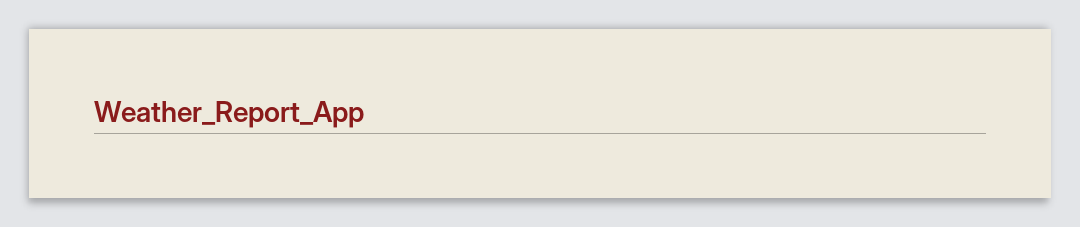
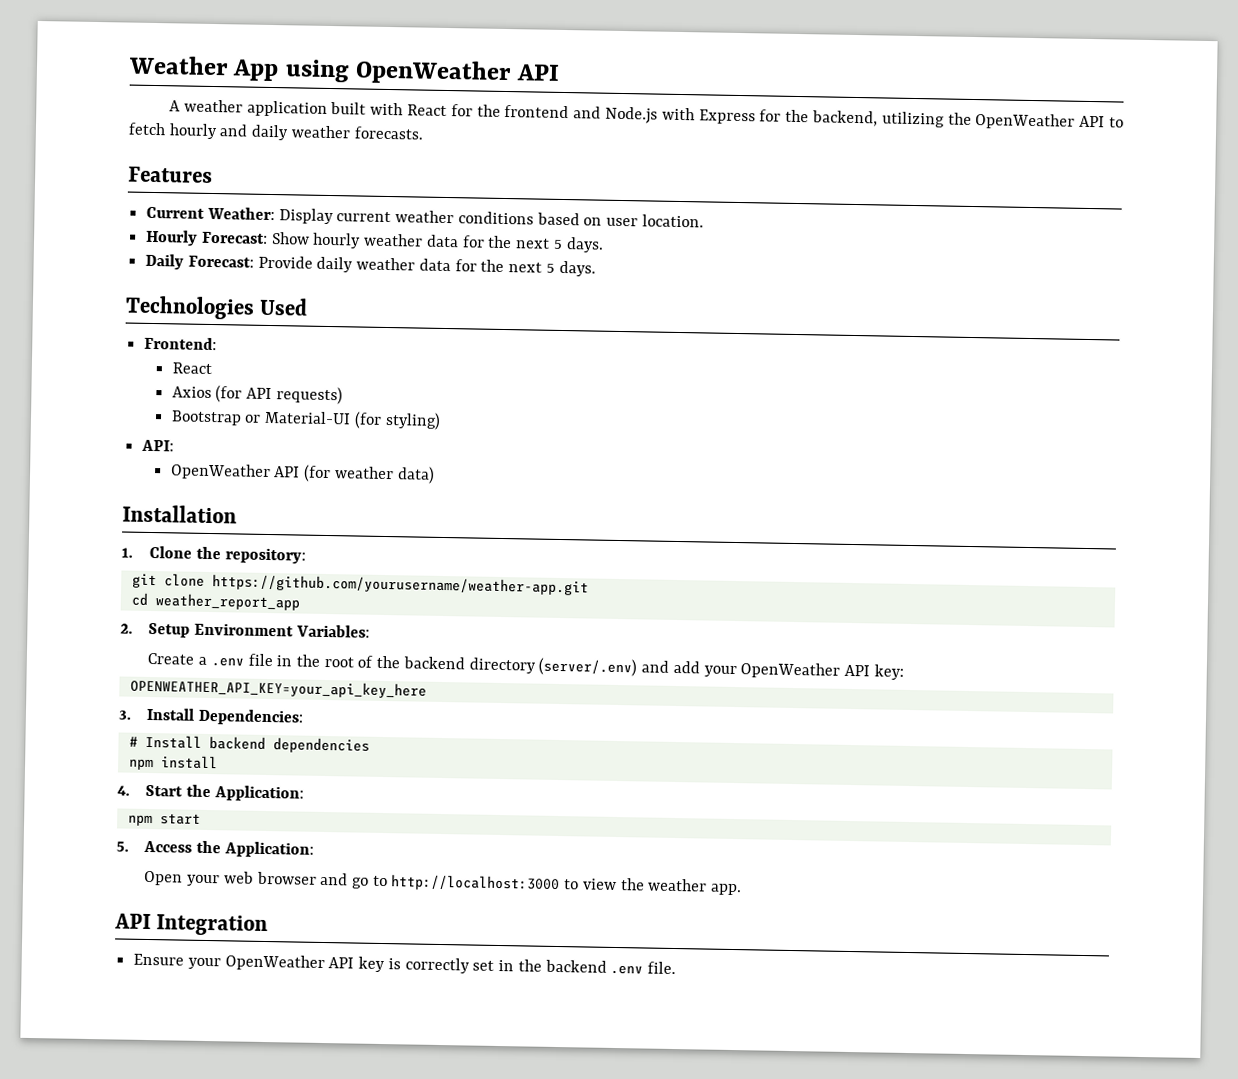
[94,101,364,128] Weather_Report_App -> [128,55,560,86] [169,99,1124,130] [128,122,424,141] [128,166,213,183] [146,206,704,228] [145,229,604,253] [145,253,596,277] [125,295,309,320] [144,336,218,351] [171,362,212,375] [171,385,343,405] [170,410,441,430] [141,439,175,452] [169,463,435,484] [122,504,237,524] [121,545,306,564] [131,573,589,596] [130,592,300,611] [120,622,370,638] [147,652,904,680] [129,678,427,699] [118,707,305,726] [128,734,370,754] [127,755,218,771] [117,784,304,802] [127,813,201,827] [116,840,314,858] [144,870,743,896] [114,913,269,937] [133,953,676,975] Weather App using OpenWeather API // A weather application built with React for the frontend and Node.js with Express for the backend, utilizing the OpenWeather API to fetch hourly and daily weather forecasts. // Features // Current Weather: Display current weather conditions based on user location. // Hourly Forecast: Show hourly weather data for the next 5 days. // Daily Forecast: Provide daily weather data for the next 5 days. // Technologies Used // Frontend: // React // Axios (for API requests) // Bootstrap or Material-UI (for styling) // API: // OpenWeather API (for weather data) // Installation // 1. Clone the repository: // git clone https://github.com/yourusername/weather-app.git // cd weather_report_app // 2. Setup Environment Variables: // Create a .env file in the root of the backend directory (server/.env) and add your OpenWeather API key: // OPENWEATHER_API_KEY=your_api_key_here // 3. Install Dependencies: // # Install backend dependencies // npm install // 4. Start the Application: // npm start // 5. Access the Application: // Open your web browser and go to http://localhost:3000 to view the weather app. // API Integration // Ensure your OpenWeather API key is correctly set in the backend .env file.

